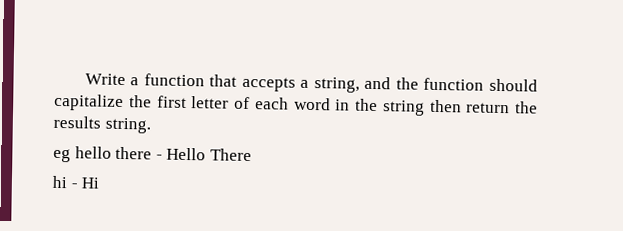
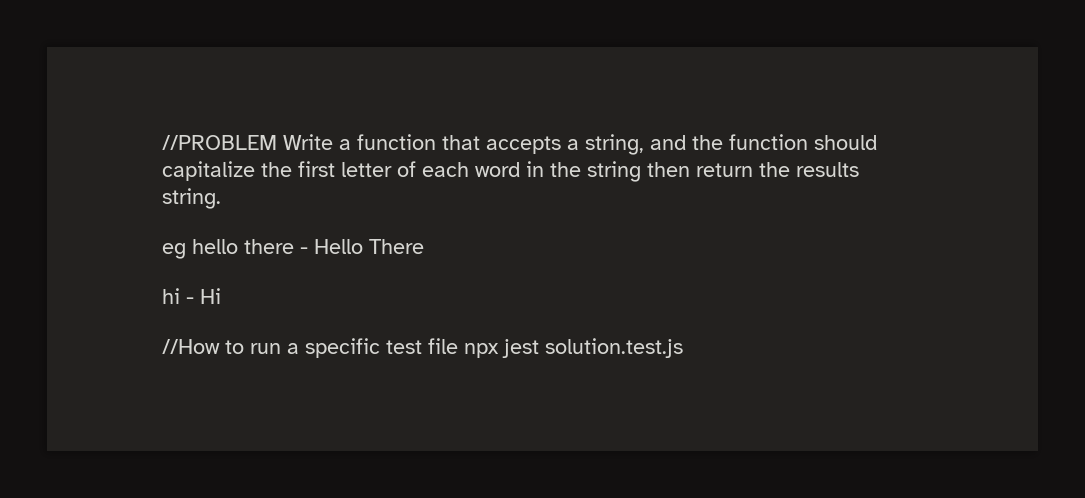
(84, 79) none -> [162,135,277,150] //PROBLEM
(100, 183) none -> [162,338,683,358] // //How to run a specific test file npx jest solution.test.js

